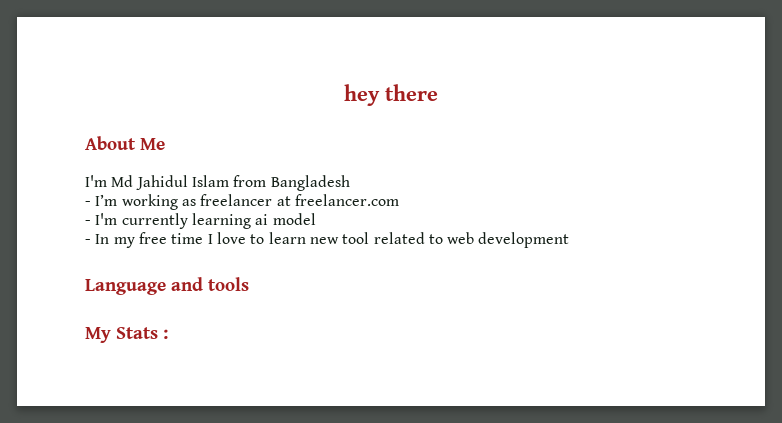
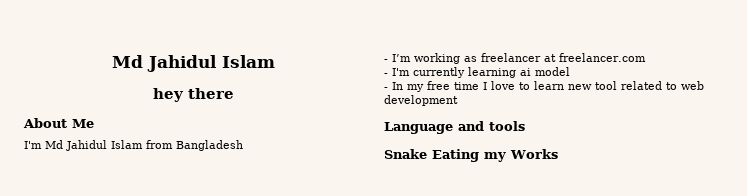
(344, 95) none -> [112,55,275,72] Md Jahidul Islam //
[85,327,168,343] My Stats : -> [384,149,558,162] Snake Eating my Works

